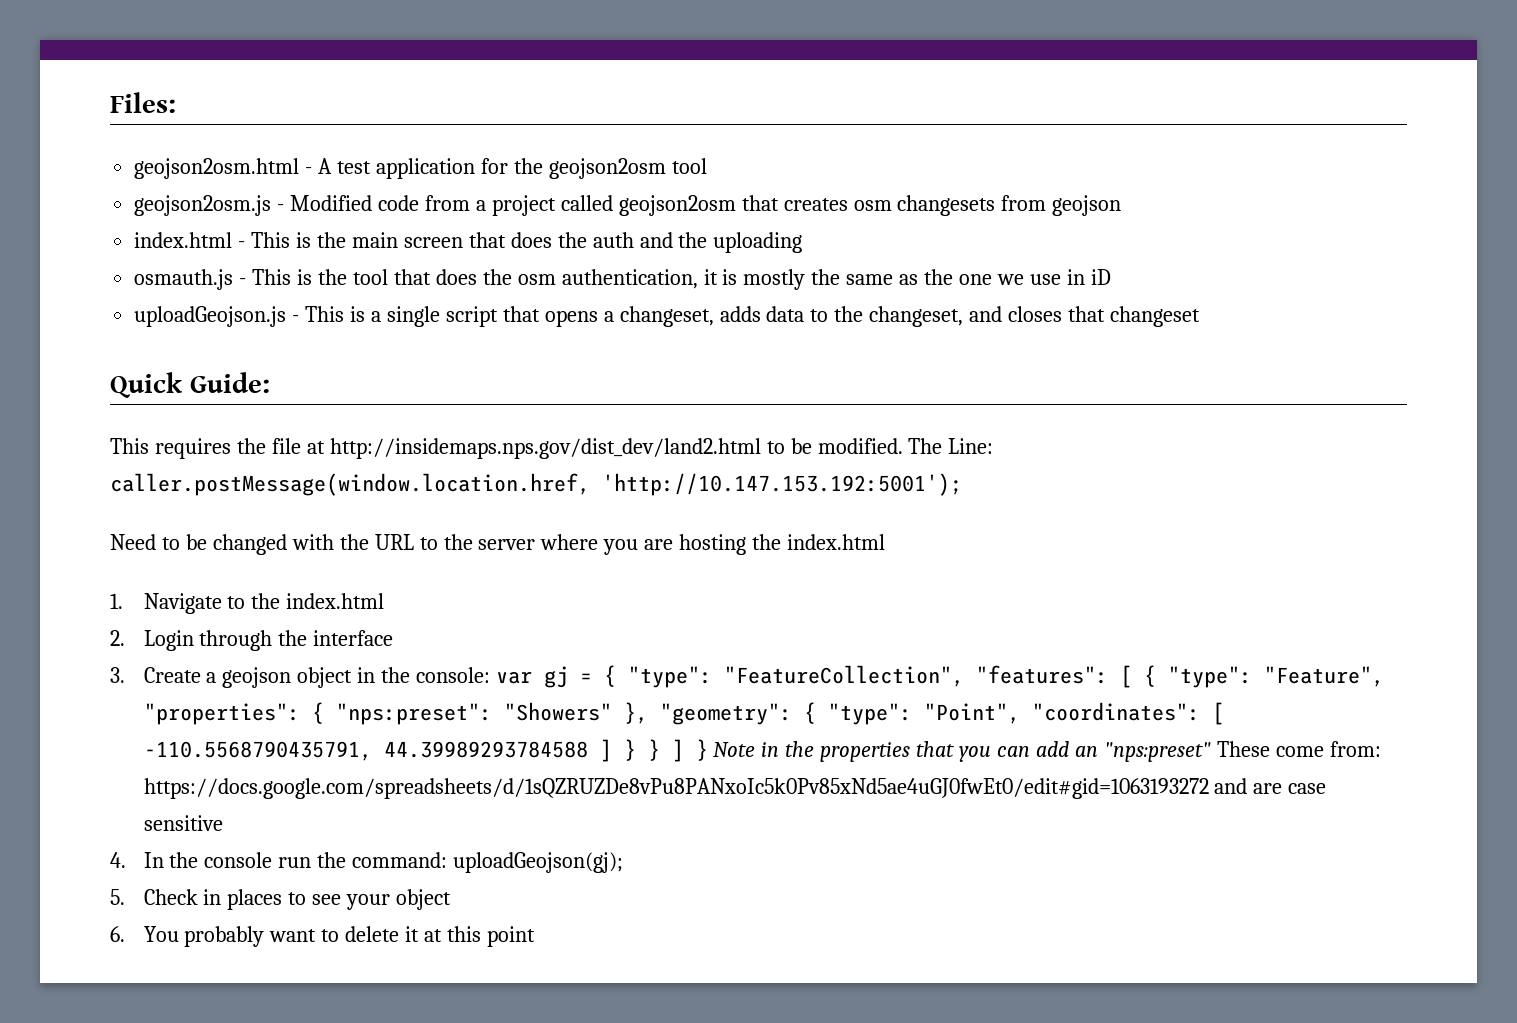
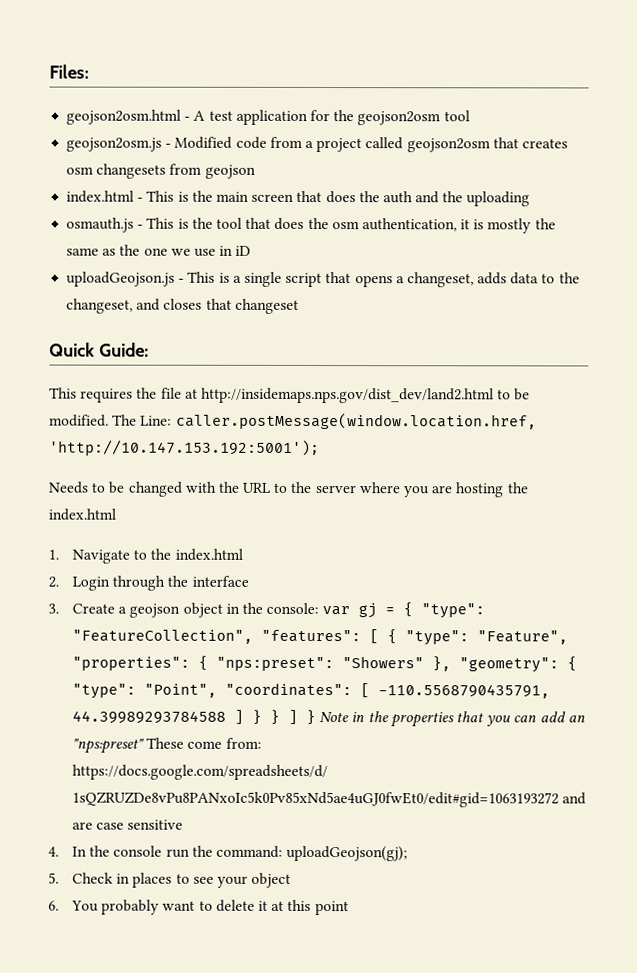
[110,534,156,550] Need -> [48,481,89,494] Needs

